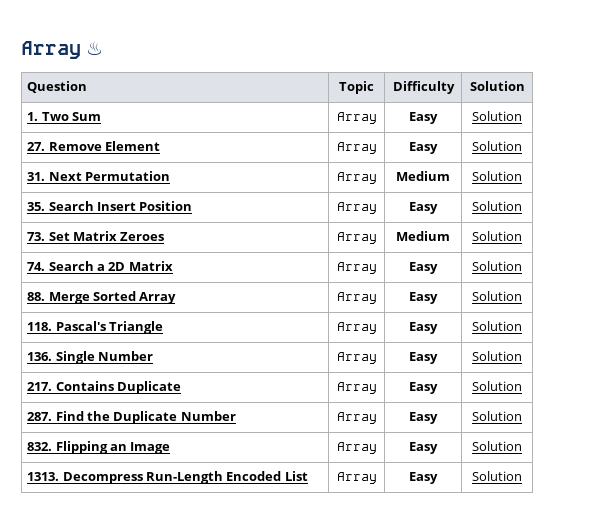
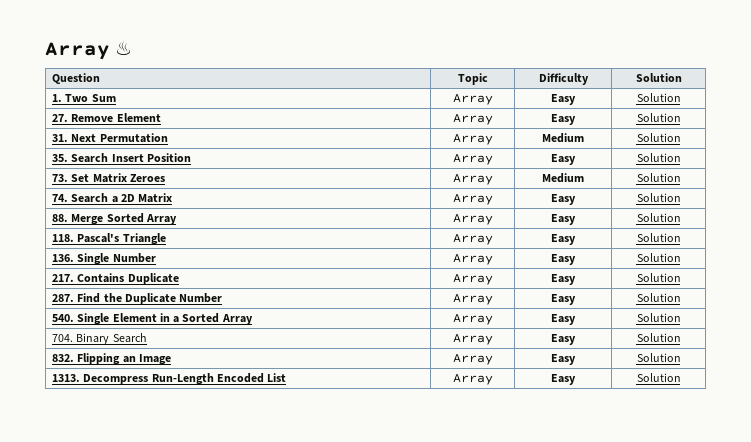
(522, 416) none -> [52,313,253,325] [452,314,493,325] [551,314,576,325] [636,313,681,322] [52,333,147,345] [452,334,493,345] [551,334,576,345] [636,333,681,342] // 540. Single Element in a Sorted Array | Array | Easy | Solution // 704. Binary Search | Array | Easy | Solution

